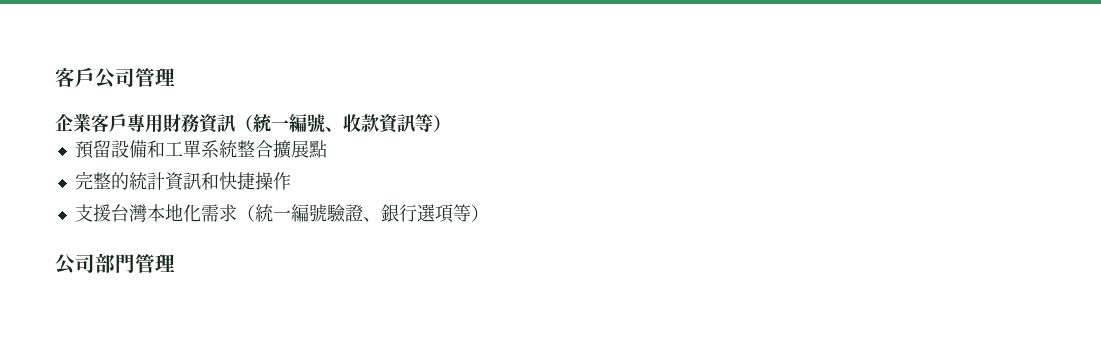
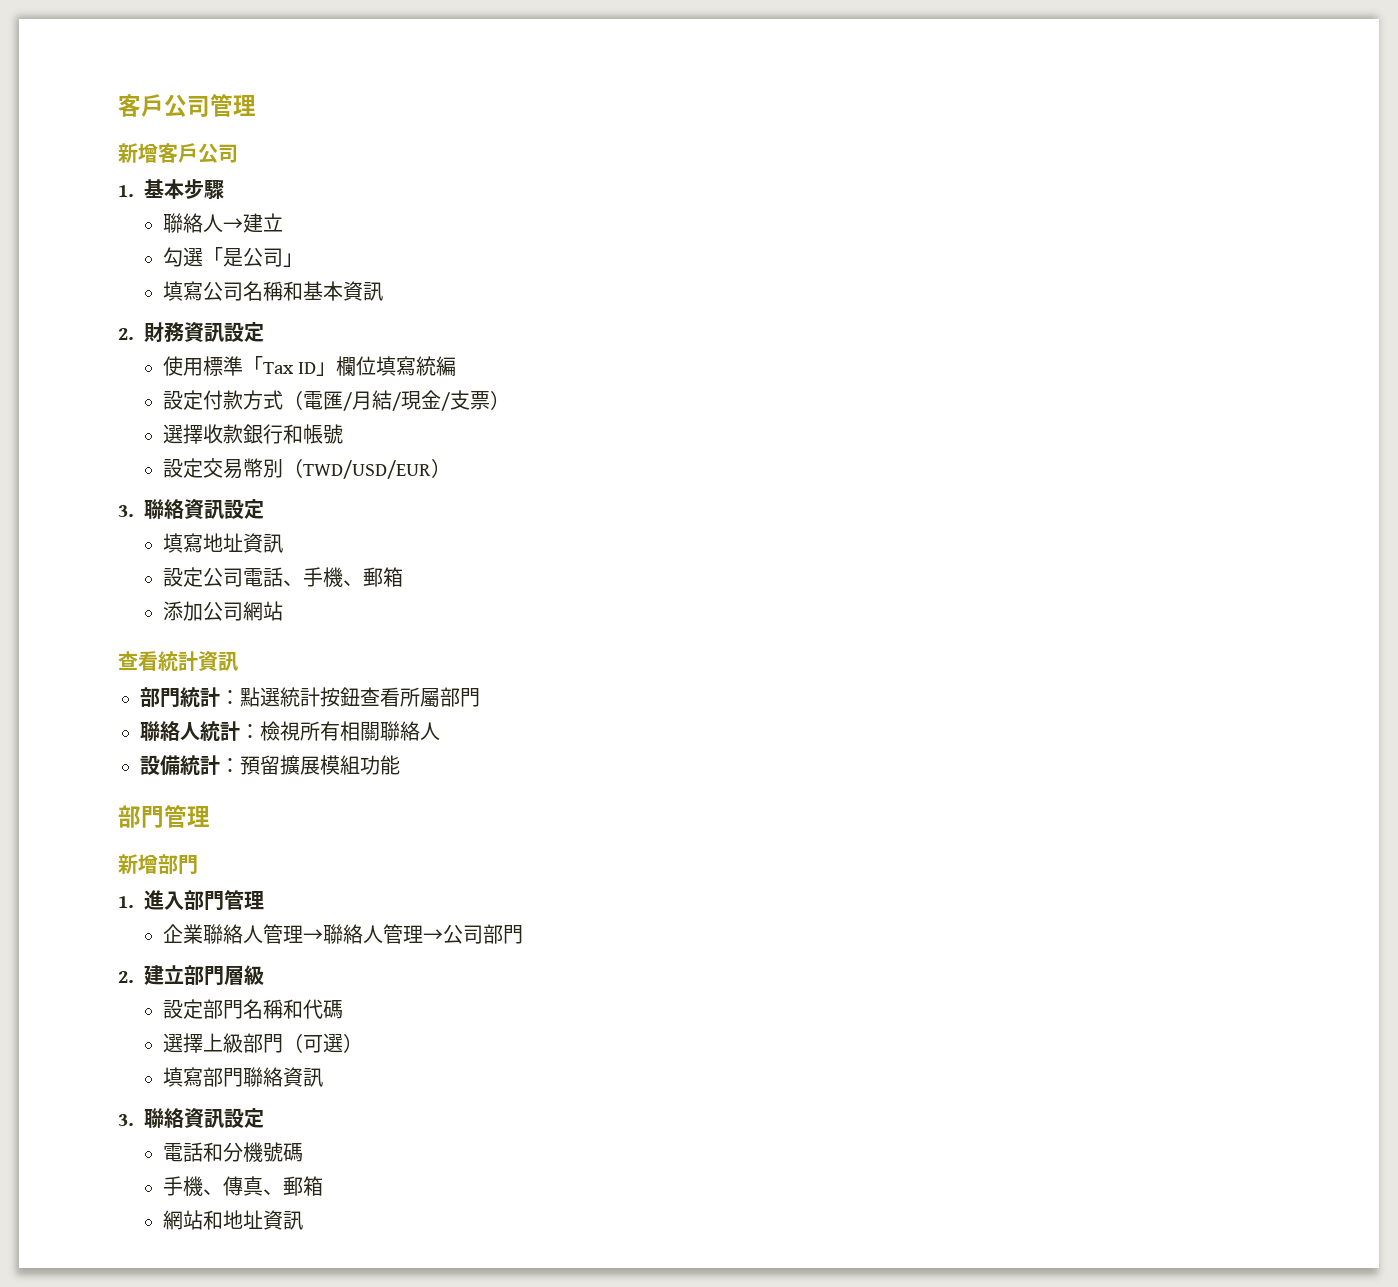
[55,113,451,133] [74,140,327,159] [74,171,291,191] [74,204,489,223] [55,253,175,275] 企業客戶專用財務資訊（統一編號、收款資訊等） // 預留設備和工單系統整合擴展點 // 完整的統計資訊和快捷操作 // 支援台灣本地化需求（統一編號驗證、銀行選項等） // 公司部門管理 -> [118,143,238,163] [118,179,224,199] [162,213,283,233] [162,247,303,267] [162,281,383,301] [118,322,264,343] [162,356,457,376] [162,390,510,411] [162,424,343,444] [162,458,451,479] [118,499,264,520] [162,533,283,553] [162,567,403,587] [162,601,283,621] [118,651,238,672] [140,687,480,708] [140,721,440,742] [140,755,400,776] [118,805,210,828] [118,854,198,875] [118,890,264,911] [162,924,523,944] [118,965,264,986] [162,999,343,1019] [162,1033,363,1053] [162,1067,323,1087] [118,1108,264,1129] [162,1142,303,1162] [162,1176,323,1196] [162,1210,303,1230] 新增客戶公司 // 1.基本步驟 // 聯絡人→建立 // 勾選「是公司」 // 填寫公司名稱和基本資訊 // 2.財務資訊設定 // 使用標準「Tax ID」欄位填寫統編 // 設定付款方式（電匯/月結/現金/支票） // 選擇收款銀行和帳號 // 設定交易幣別（TWD/USD/EUR） // 3.聯絡資訊設定 // 填寫地址資訊 // 設定公司電話、手機、郵箱 // 添加公司網站 // 查看統計資訊 // 部門統計：點選統計按鈕查看所屬部門 // 聯絡人統計：檢視所有相關聯絡人 // 設備統計：預留擴展模組功能 // 部門管理 // 新增部門 // 1.進入部門管理 // 企業聯絡人管理→聯絡人管理→公司部門 // 2.建立部門層級 // 設定部門名稱和代碼 // 選擇上級部門（可選） // 填寫部門聯絡資訊 // 3.聯絡資訊設定 // 電話和分機號碼 // 手機、傳真、郵箱 // 網站和地址資訊

